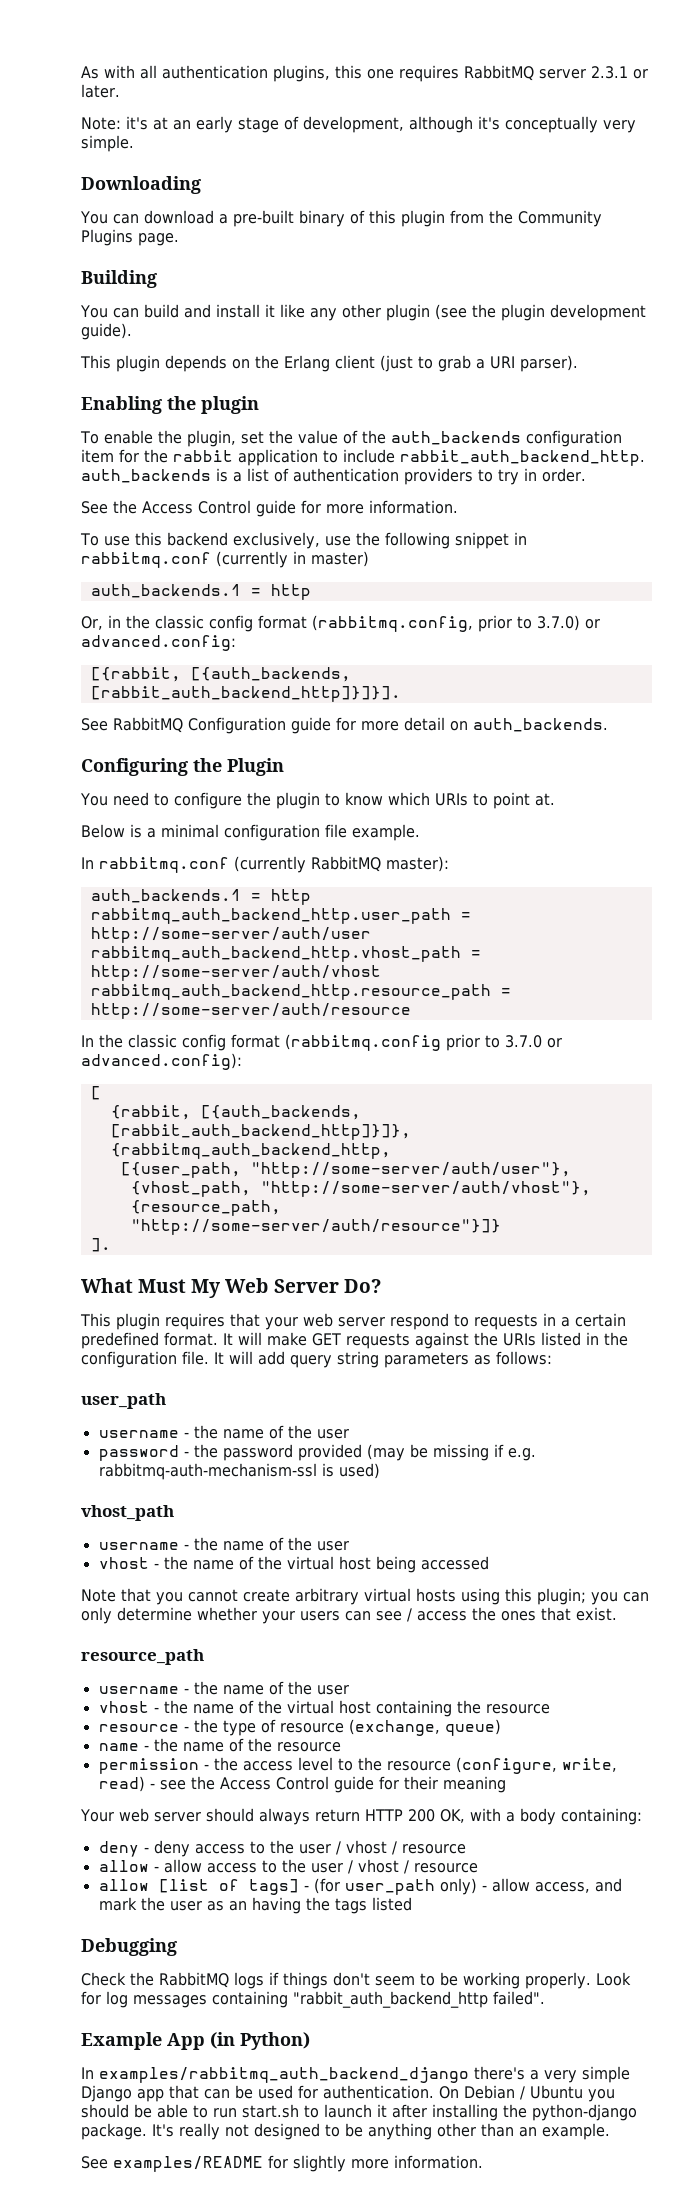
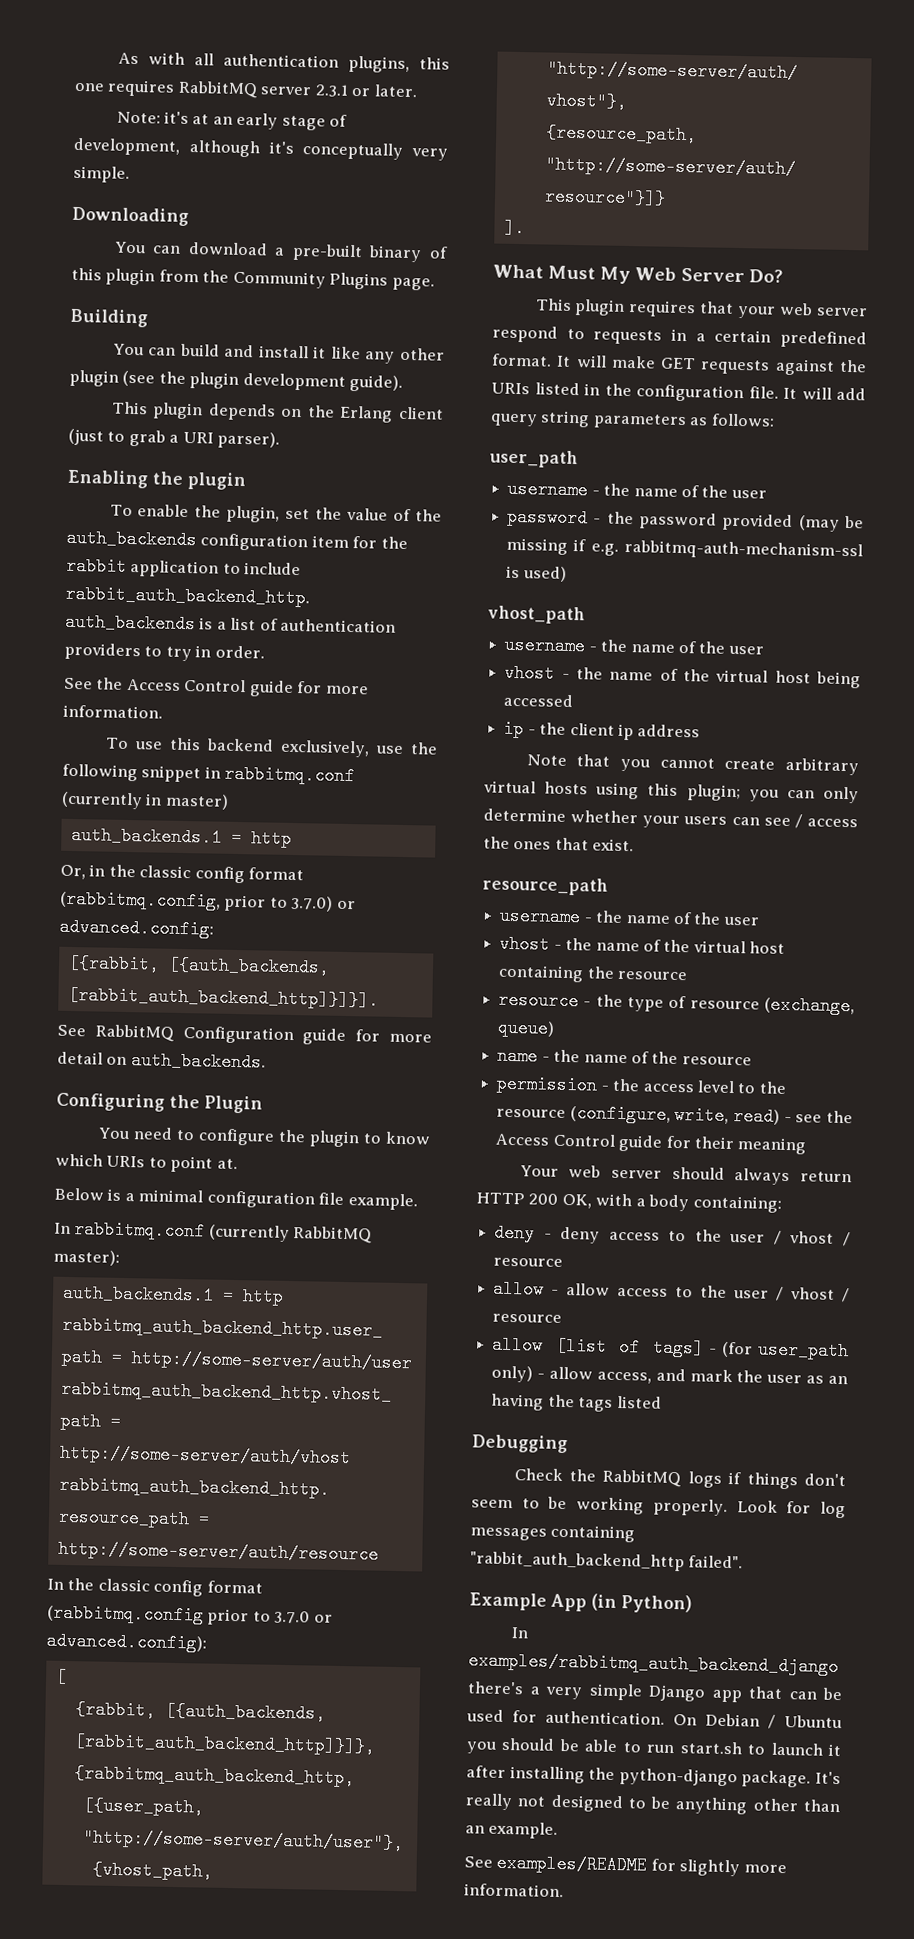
(489, 1563) none -> [503,719,701,741] // ip - the client ip address

